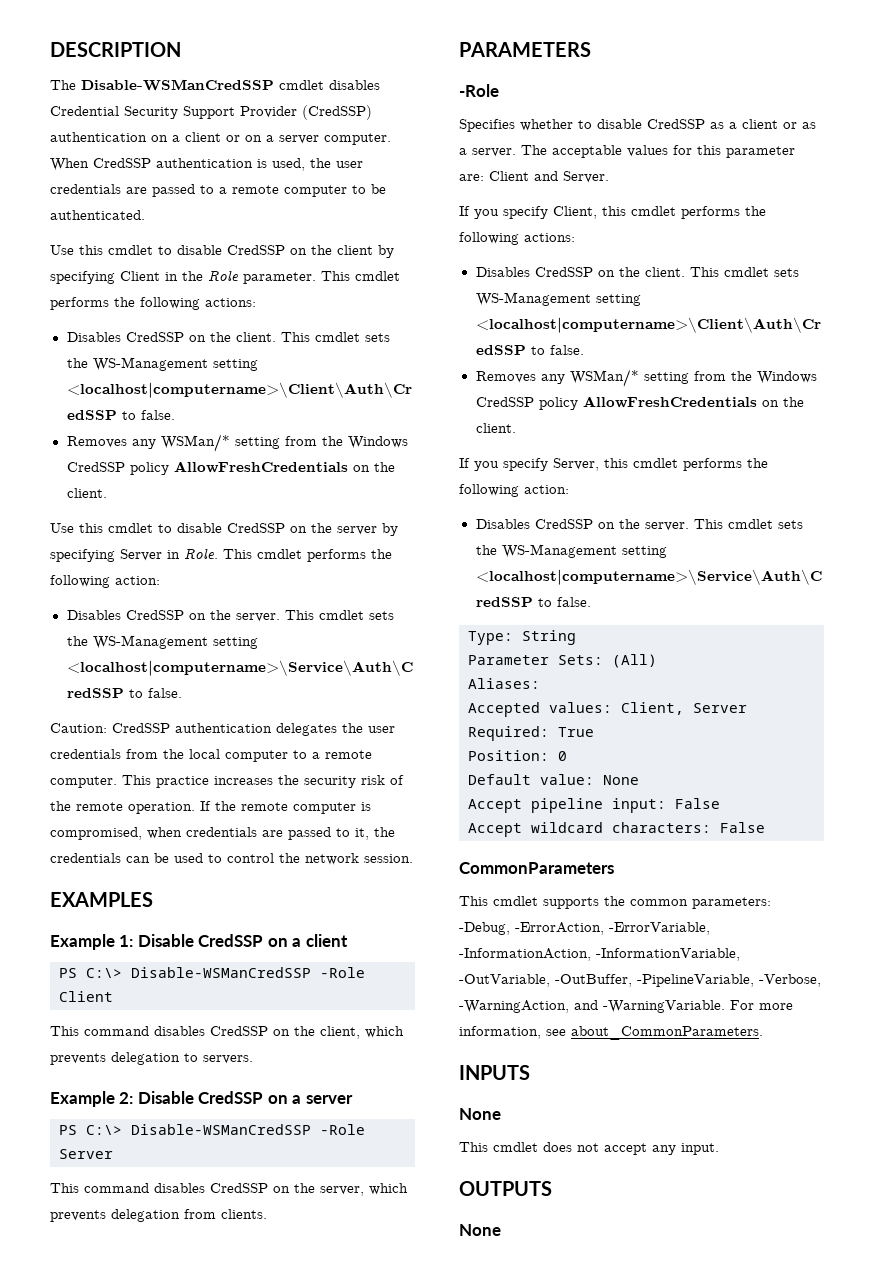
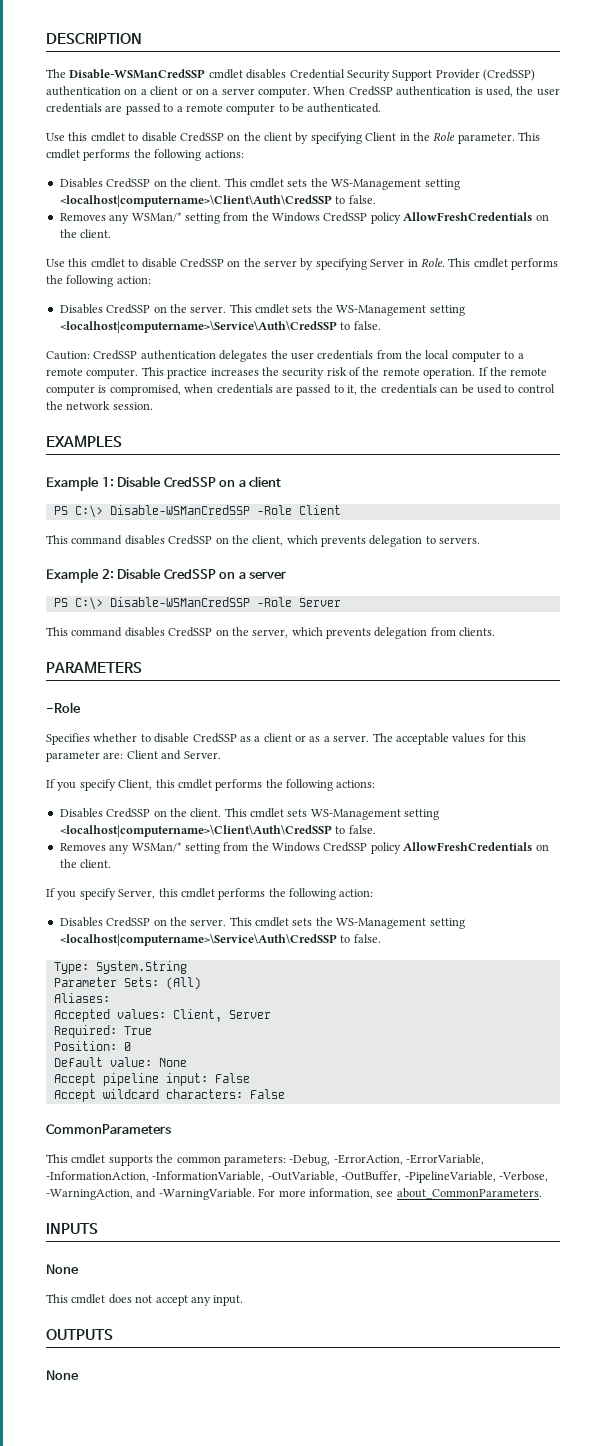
[522,630,576,645] String -> [95,961,187,974] System.String

